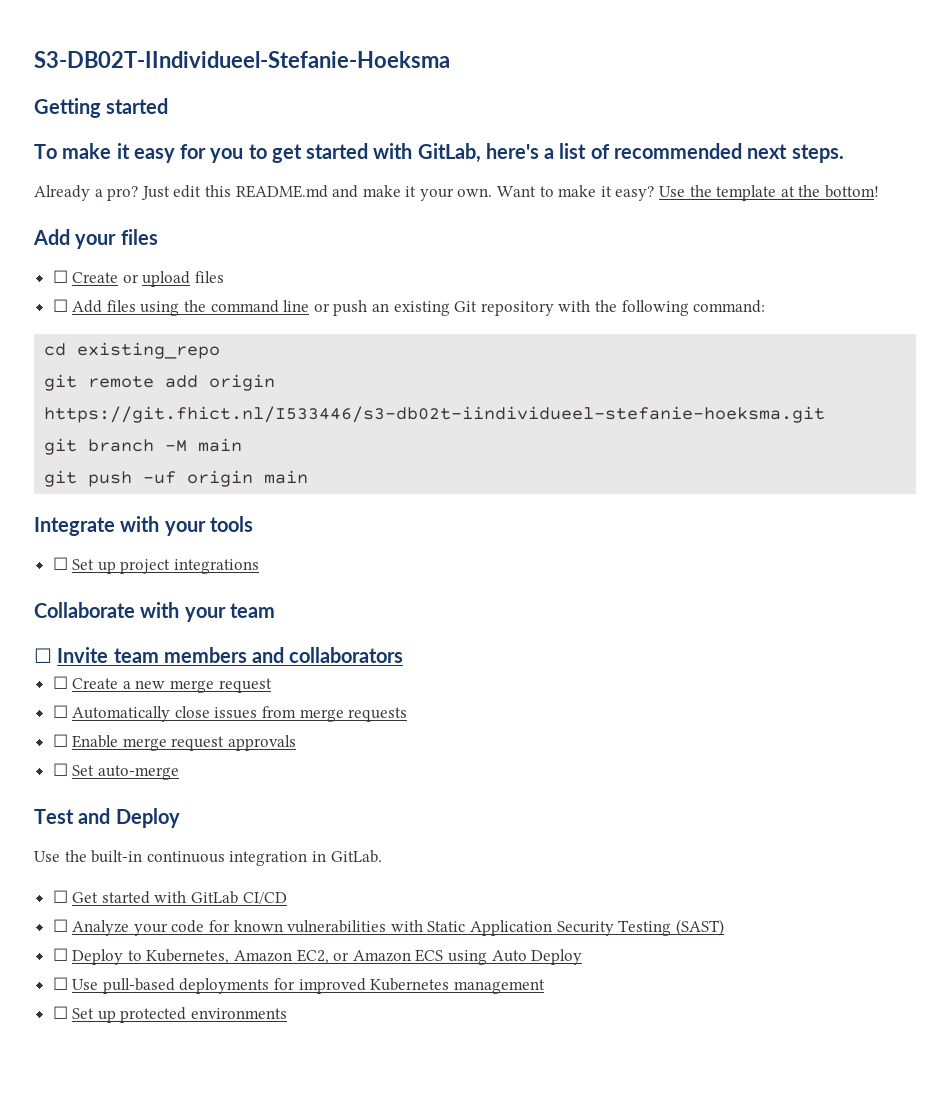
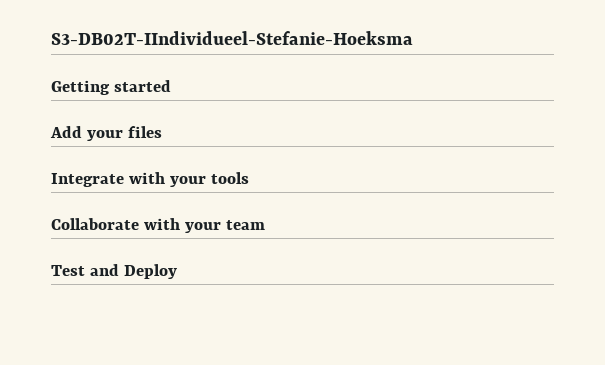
[34,143,844,163] [34,185,879,201] [33,229,158,249] [52,270,225,287] [52,299,766,316] [44,342,221,359] [44,374,276,391] [44,406,826,423] [44,438,243,455] [44,470,309,487] To make it easy for you to get started with GitLab, here's a list of recommended next steps. // Already a pro? Just edit this README.md and make it your own. Want to make it easy? Use the template at the bottom! // Add your files // ☐ Create or upload files // ☐ Add files using the command line or push an existing Git repository with the following command: // cd existing_repo // git remote add origin https://git.fhict.nl/I533446/s3-db02t-iindividueel-stefanie-hoeksma.git // git branch -M main // git push -uf origin main -> [50,126,163,141] Add your files
[52,557,260,574] // ☐ Set up project integrations -> (250, 178) none
[34,647,404,663] [52,676,272,693] [52,705,408,722] [52,734,297,751] [52,763,179,780] [34,808,180,828] [34,850,382,866] [52,890,287,904] [52,919,724,936] [52,948,583,965] [52,977,545,994] [52,1006,288,1023] ☐ Invite team members and collaborators // ☐ Create a new merge request // ☐ Automatically close issues from merge requests // ☐ Enable merge request approvals // ☐ Set auto-merge // Test and Deploy // Use the built-in continuous integration in GitLab. // ☐ Get started with GitLab CI/CD // ☐ Analyze your code for known vulnerabilities with Static Application Security Testing (SAST) // ☐ Deploy to Kubernetes, Amazon EC2, or Amazon ECS using Auto Deploy // ☐ Use pull-based deployments for improved Kubernetes management // ☐ Set up protected environments -> [51,264,178,279] Test and Deploy

